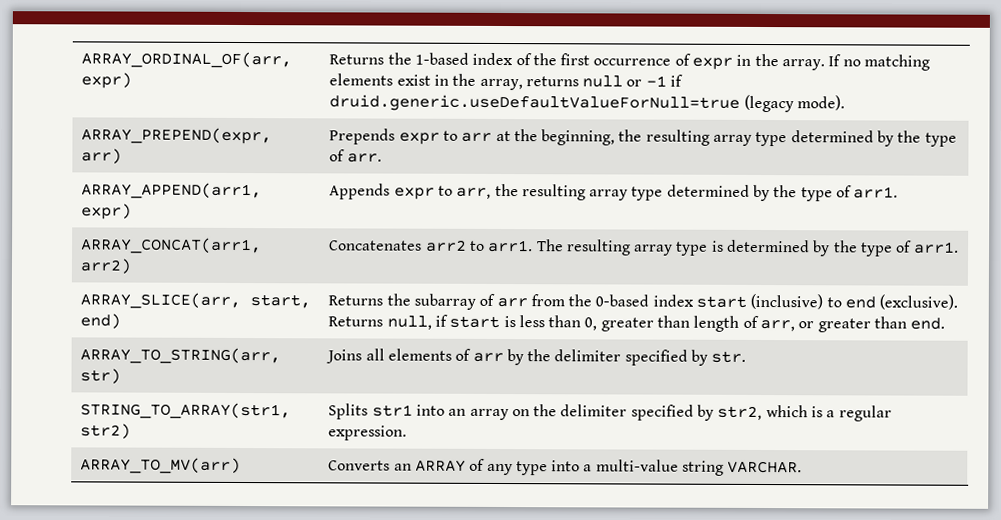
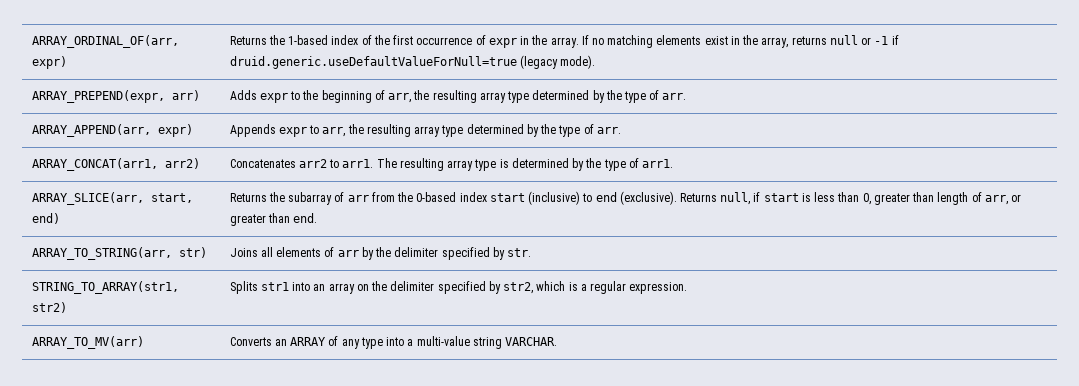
[329,128,616,146] Prepends expr to arr at the beginning, -> [229,90,412,103] Adds expr to the beginning of arr,
[81,182,263,200] ARRAY_APPEND(arr1, -> [31,124,151,137] ARRAY_APPEND(arr,
[853,186,899,199] arr1. -> [596,127,621,134] arr.

